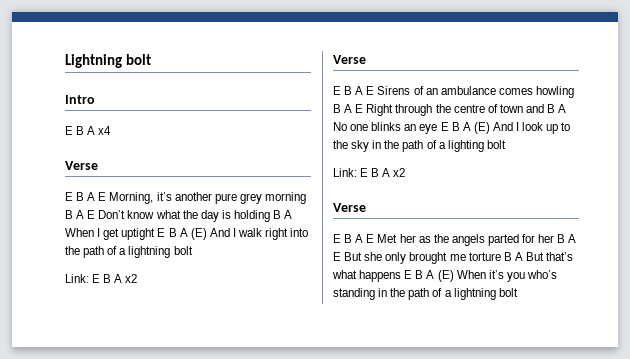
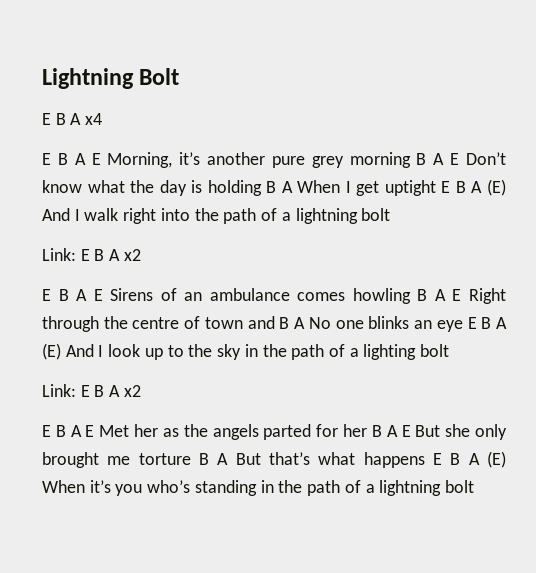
[126,54,152,65] [65,95,95,104] bolt // Intro -> [139,68,180,85] Bolt
[65,161,98,170] // Verse -> (103, 119) none
[333,55,366,64] // Verse -> (141, 255) none
[333,203,366,212] // Verse -> (141, 391) none

